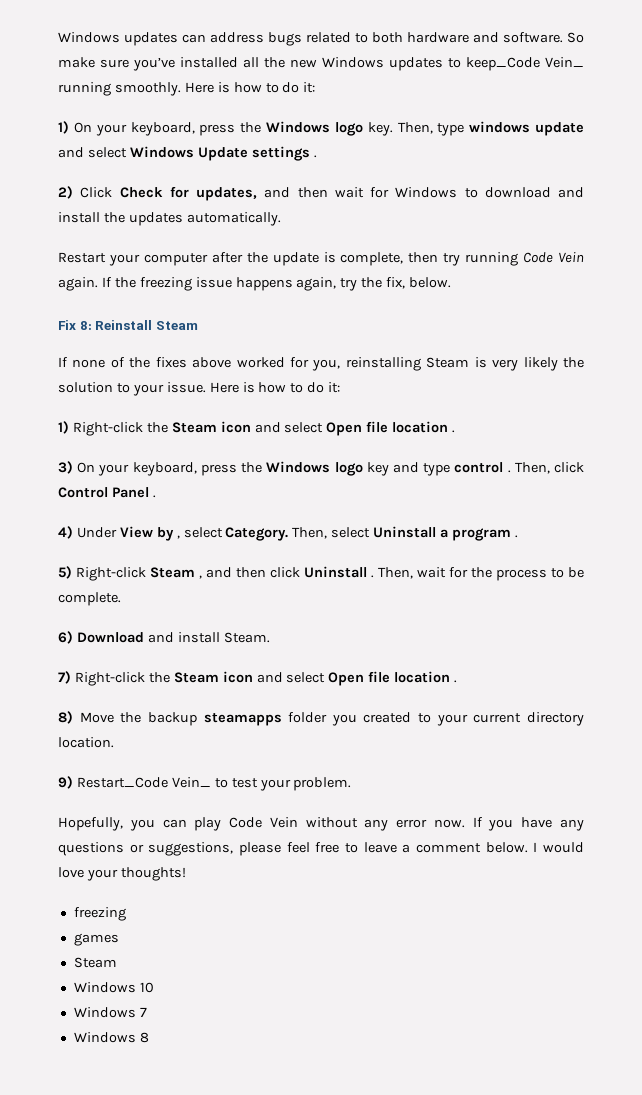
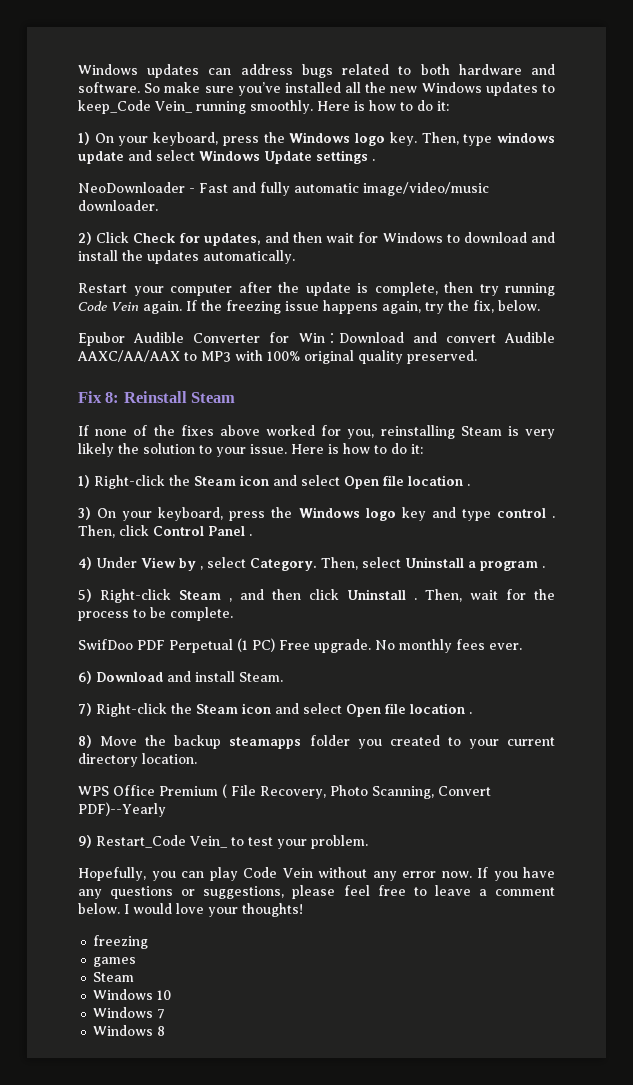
(317, 156) none -> [78,182,489,196] [78,200,158,211] // NeoDownloader - Fast and fully automatic image/video/music downloader.
(452, 282) none -> [78,332,555,346] [77,350,477,364] // Epubor Audible Converter for Win：Download and convert Audible AAXC/AA/AAX to MP3 with 100% original quality preserved.
(121, 599) none -> [78,638,522,653] // SwifDoo PDF Perpetual (1 PC) Free upgrade. No monthly fees ever.
(114, 742) none -> [78,784,491,799] [78,802,166,817] // WPS Office Premium ( File Recovery, Photo Scanning, Convert PDF)--Yearly

